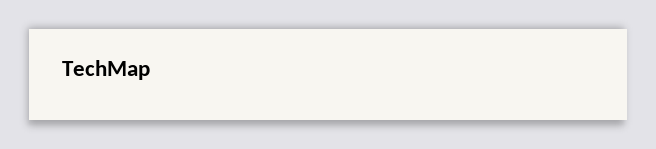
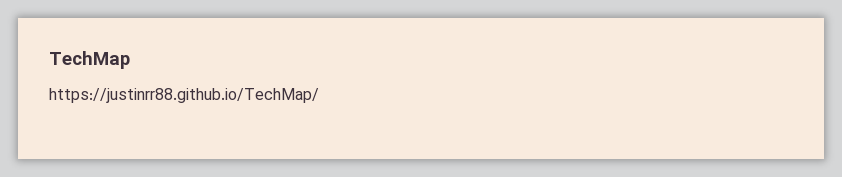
(150, 70) none -> [49,88,319,103] // https://justinrr88.github.io/TechMap/

